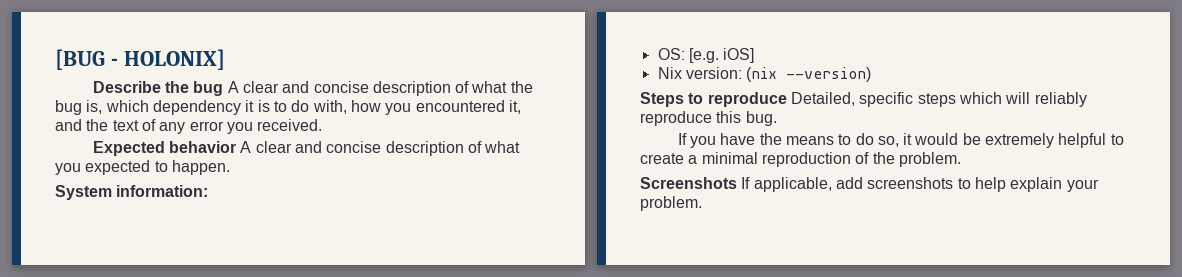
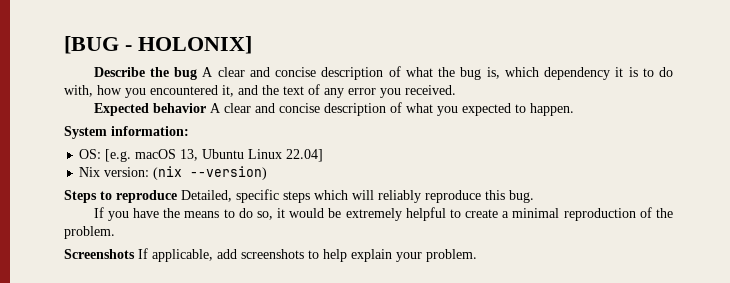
[723,48,755,63] iOS] -> [135,149,324,162] macOS 13, Ubuntu Linux 22.04]

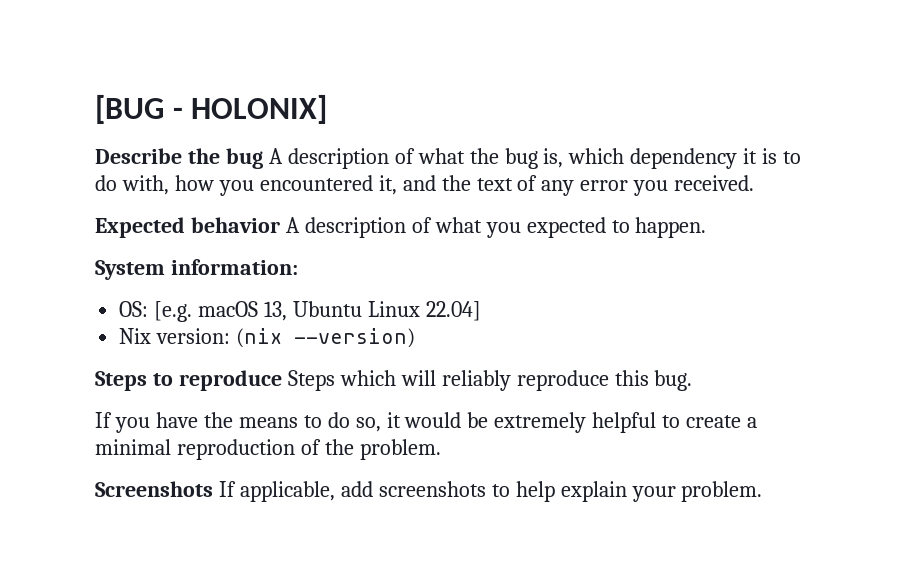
[217,67,317,77] clear and concise -> (283, 156) none
[223,103,320,113] clear and concise -> (300, 225) none
[181,189,310,203] Detailed, specific steps -> [287,370,335,391] Steps

